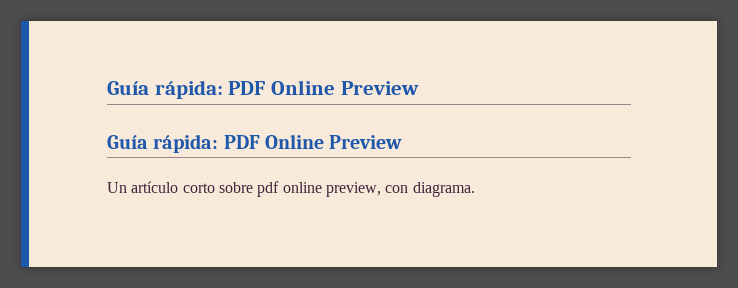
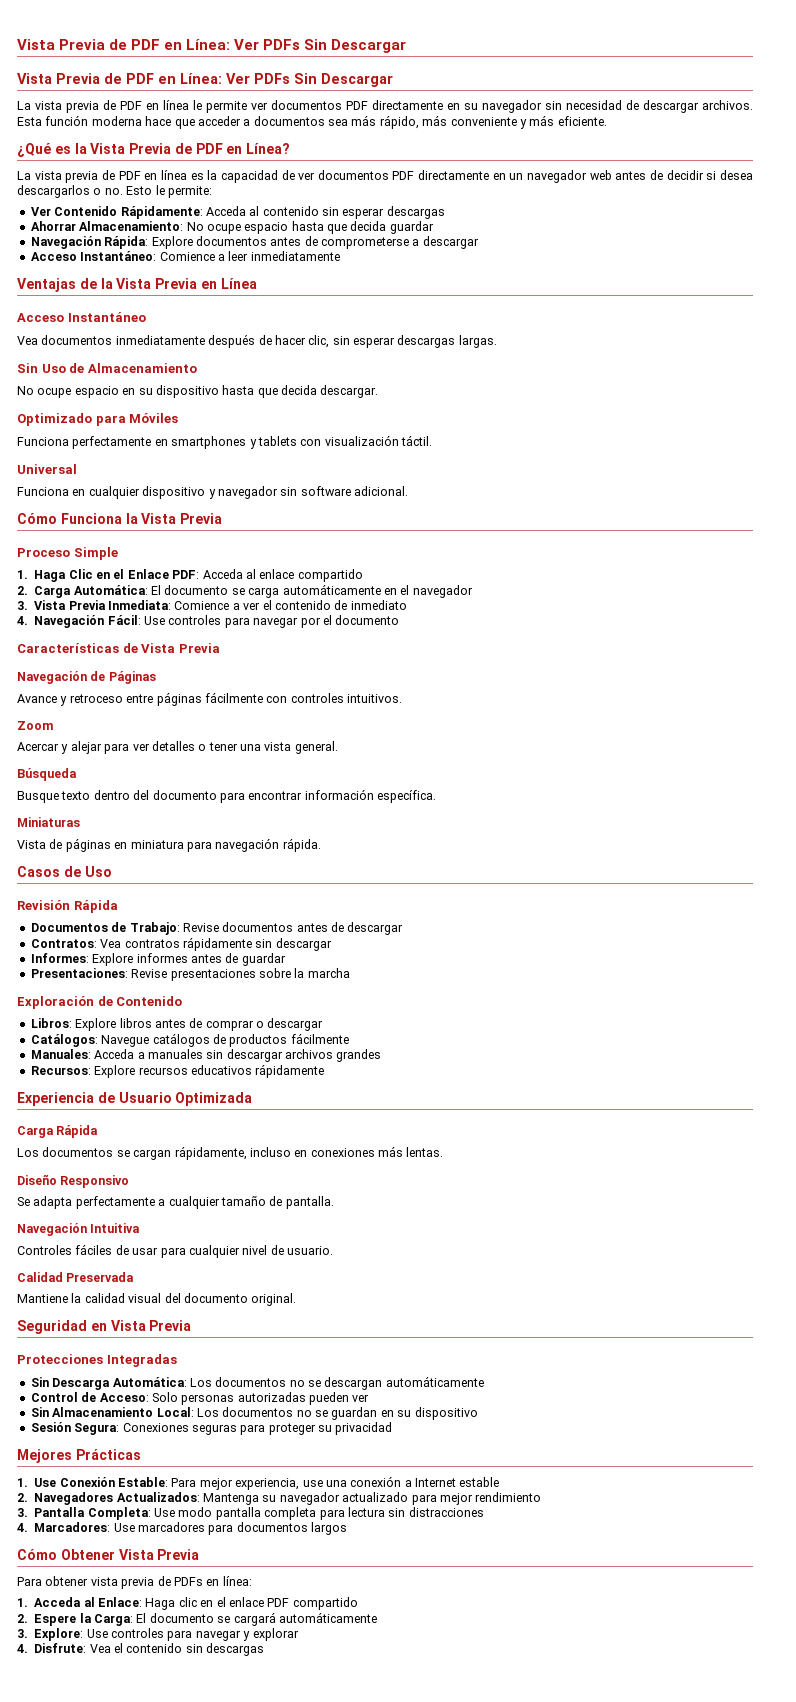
[107,80,419,99] [107,134,403,153] [107,181,475,197] Guía rápida: PDF Online Preview // Guía rápida: PDF Online Preview // Un artículo corto sobre pdf online preview, con diagrama. -> [17,39,407,53] [17,73,393,87] [17,100,753,113] [17,115,607,129] [17,143,291,157] [17,170,754,183] [17,185,212,198] [30,206,445,219] [30,221,434,234] [30,236,479,249] [30,251,340,261] [17,278,257,292] [17,312,146,322] [17,334,497,348] [17,363,197,373] [17,385,379,398] [17,413,179,426] [17,435,432,449] [17,464,77,474] [17,486,408,499] [17,513,223,524] [17,547,118,560] [17,569,363,582] [17,584,473,598] [17,600,407,610] [17,615,400,628] [17,643,220,653] [17,671,156,684] [17,692,402,706] [17,721,53,730] [17,741,338,754] [17,768,77,781] [17,789,436,803] [17,817,80,827] [17,838,321,852] [17,866,112,877] [17,900,118,913] [30,922,404,935] [30,937,332,951] [30,953,286,966] [30,968,350,981] [17,996,183,1009] [30,1018,324,1031] [30,1033,349,1047] [30,1049,382,1062] [30,1064,325,1078] [17,1092,253,1106] [17,1125,99,1138] [17,1146,444,1160] [17,1174,130,1188] [17,1196,334,1209] [17,1223,141,1236] [17,1244,333,1258] [17,1272,135,1282] [17,1293,297,1306] [17,1320,192,1334] [17,1354,177,1367] [30,1376,484,1390] [30,1392,370,1405] [30,1407,478,1420] [30,1422,393,1435] [17,1449,141,1463] [17,1476,500,1490] [17,1492,542,1505] [17,1507,484,1520] [17,1522,348,1535] [17,1549,200,1560] [17,1576,252,1589] [17,1597,358,1610] [17,1612,377,1626] [17,1628,299,1641] [17,1643,265,1656] Vista Previa de PDF en Línea: Ver PDFs Sin Descargar // Vista Previa de PDF en Línea: Ver PDFs Sin Descargar // La vista previa de PDF en línea le permite ver documentos PDF directamente en su navegador sin necesidad de descargar archivos. Esta función moderna hace que acceder a documentos sea más rápido, más conveniente y más eficiente. // ¿Qué es la Vista Previa de PDF en Línea? // La vista previa de PDF en línea es la capacidad de ver documentos PDF directamente en un navegador web antes de decidir si desea descargarlos o no. Esto le permite: // Ver Contenido Rápidamente: Acceda al contenido sin esperar descargas // Ahorrar Almacenamiento: No ocupe espacio hasta que decida guardar // Navegación Rápida: Explore documentos antes de comprometerse a descargar // Acceso Instantáneo: Comience a leer inmediatamente // Ventajas de la Vista Previa en Línea // Acceso Instantáneo // Vea documentos inmediatamente después de hacer clic, sin esperar descargas largas. // Sin Uso de Almacenamiento // No ocupe espacio en su dispositivo hasta que decida descargar. // Optimizado para Móviles // Funciona perfectamente en smartphones y tablets con visualización táctil. // Universal // Funciona en cualquier dispositivo y navegador sin software adicional. // Cómo Funciona la Vista Previa // Proceso Simple // 1. Haga Clic en el Enlace PDF: Acceda al enlace compartido // 2. Carga Automática: El documento se carga automáticamente en el navegador // 3. Vista Previa Inmediata: Comience a ver el contenido de inmediato // 4. Navegación Fácil: Use controles para navegar por el documento // Características de Vista Previa // Navegación de Páginas // Avance y retroceso entre páginas fácilmente con controles intuitivos. // Zoom // Acercar y alejar para ver detalles o tener una vista general. // Búsqueda // Busque texto dentro del documento para encontrar información específica. // Miniaturas // Vista de páginas en miniatura para navegación rápida. // Casos de Uso // Revisión Rápida // Documentos de Trabajo: Revise documentos antes de descargar // Contratos: Vea contratos rápidamente sin descargar // Informes: Explore informes antes de guardar // Presentaciones: Revise presentaciones sobre la marcha // Exploración de Contenido // Libros: Explore libros antes de comprar o descargar // Catálogos: Navegue catálogos de productos fácilmente // Manuales: Acceda a manuales sin descargar archivos grandes // Recursos: Explore recursos educativos rápidamente // Experiencia de Usuario Optimizada // Carga Rápida // Los documentos se cargan rápidamente, incluso en conexiones más lentas. // Diseño Responsivo // Se adapta perfectamente a cualquier tamaño de pantalla. // Navegación Intuitiva // Controles fáciles de usar para cualquier nivel de usuario. // Calidad Preservada // Mantiene la calidad visual del documento original. // Seguridad en Vista Previa // Protecciones Integradas // Sin Descarga Automática: Los documentos no se descargan automáticamente // Control de Acceso: Solo personas autorizadas pueden ver // Sin Almacenamiento Local: Los documentos no se guardan en su dispositivo // Sesión Segura: Conexiones seguras para proteger su privacidad // Mejores Prácticas // 1. Use Conexión Estable: Para mejor experiencia, use una conexión a Internet estable // 2. Navegadores Actualizados: Mantenga su navegador actualizado para mejor rendimiento // 3. Pantalla Completa: Use modo pantalla completa para lectura sin distracciones // 4. Marcadores: Use marcadores para documentos largos // Cómo Obtener Vista Previa // Para obtener vista previa de PDFs en línea: // 1. Acceda al Enlace: Haga clic en el enlace PDF compartido // 2. Espere la Carga: El documento se cargará automáticamente // 3. Explore: Use controles para navegar y explorar // 4. Disfrute: Vea el contenido sin descargas

